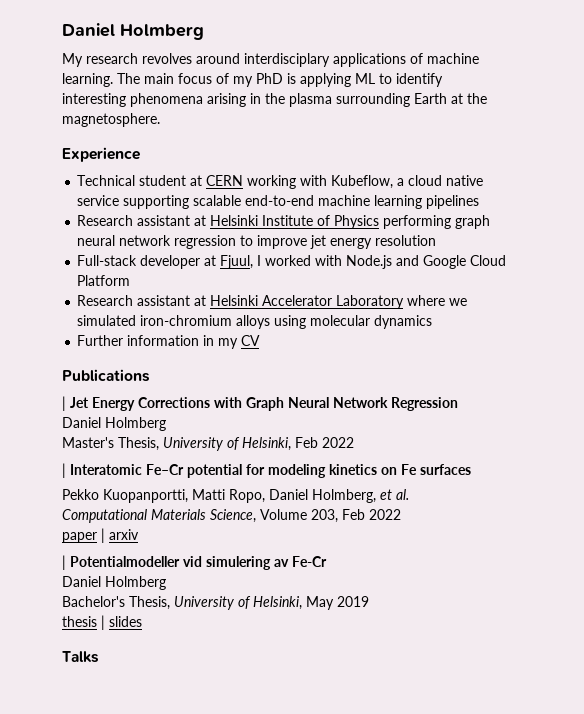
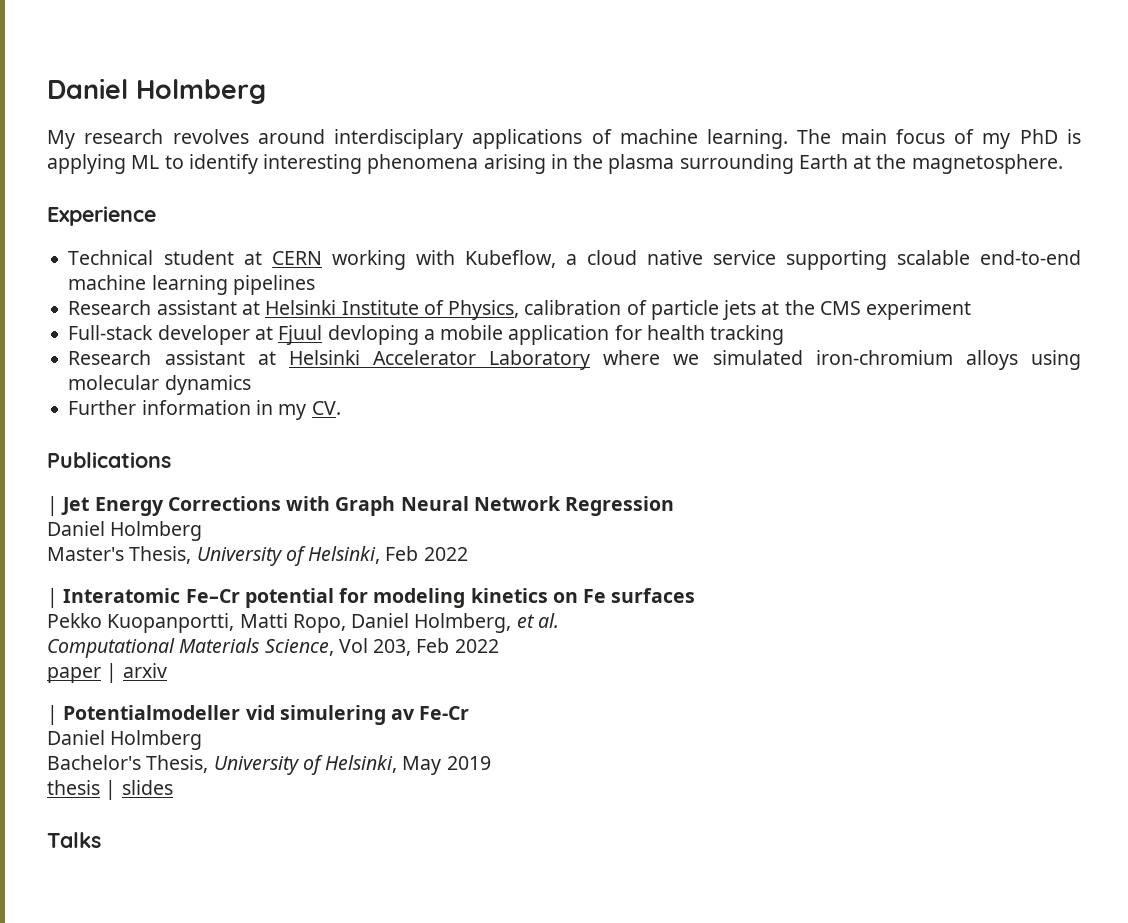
[334,215,491,229] [77,235,437,249] [77,255,507,269] [77,275,131,286] Physics performing graph neural network regression to improve jet energy resolution // Full-stack developer at Fjuul, I worked with Node.js and Google Cloud Platform -> [448,300,972,320] [68,325,785,345] Physics, calibration of particle jets at the CMS experiment // Full-stack developer at Fjuul devloping a mobile application for health tracking
[241,335,261,346] CV -> [311,401,341,415] CV.
[260,509,307,520] Volume -> [338,638,368,653] Vol

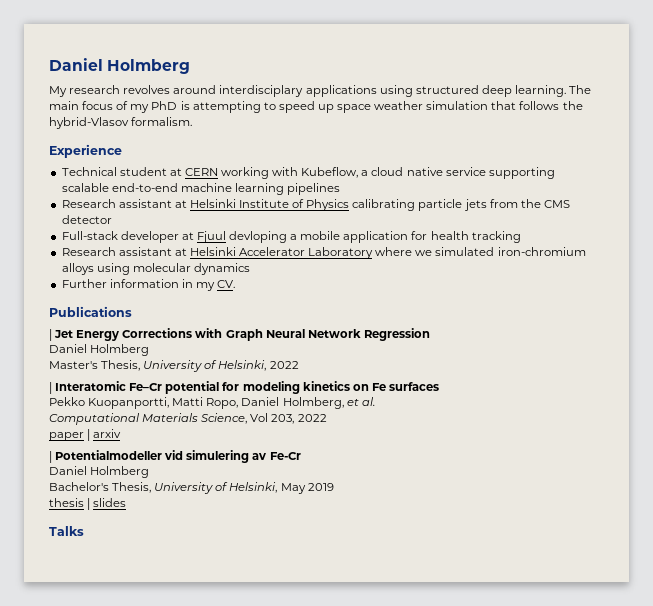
[591,129,698,144] of machine -> [379,85,512,97] using structured deep
[47,154,1063,174] applying ML to identify interesting phenomena arising in the plasma surrounding Earth at the magnetosphere. -> [192,101,583,113] [49,117,193,129] attempting to speed up space weather simulation that follows the hybrid-Vlasov formalism.
[448,300,647,320] Physics, calibration of -> [306,199,416,211] Physics calibrating
[761,301,780,315] at -> [489,199,518,208] from
[866,300,972,320] experiment -> [61,215,112,224] detector
[385,546,419,561] Feb -> (267, 365) none
[416,638,450,653] Feb -> (295, 419) none

